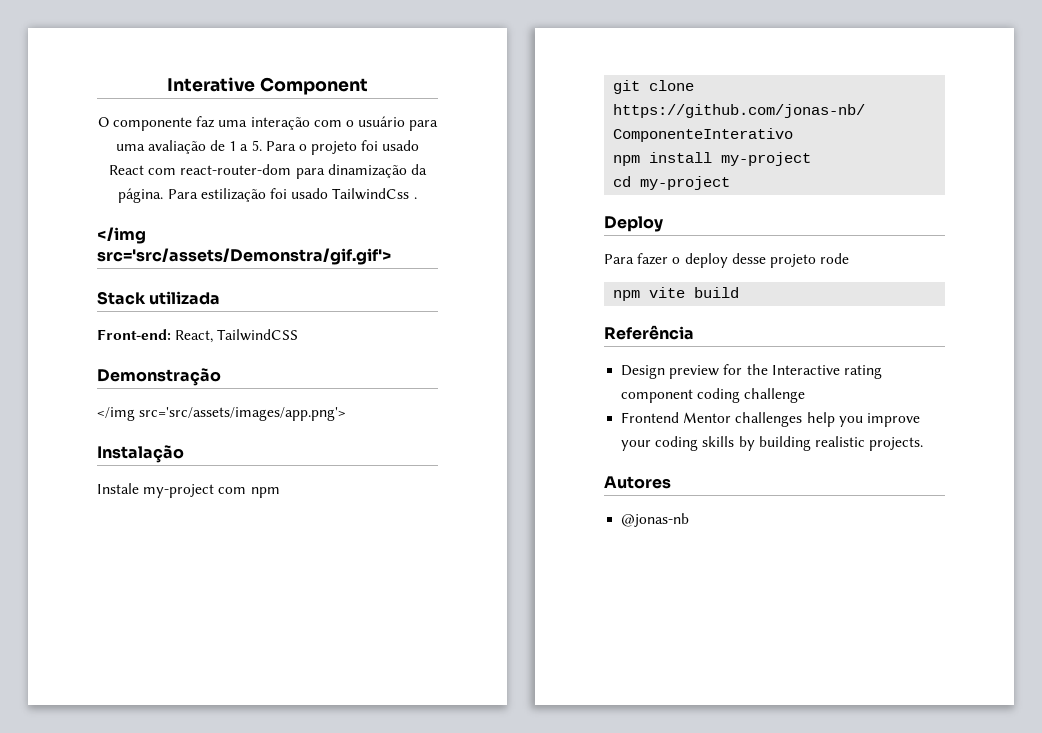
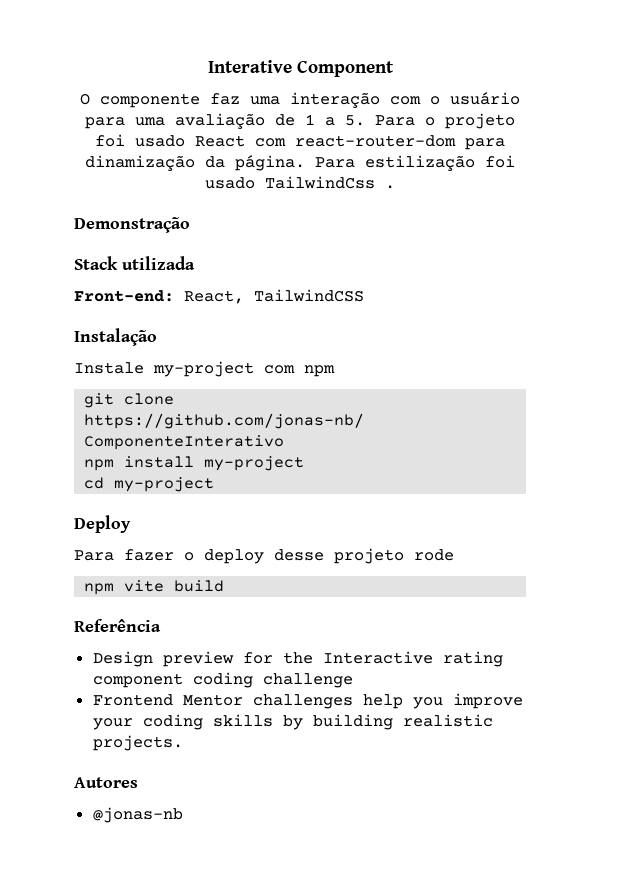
[97,227,146,244] [97,248,392,265] </img src='src/assets/Demonstra/gif.gif'> -> [74,217,190,233] Demonstração
[97,368,221,386] [97,407,347,421] // Demonstração // </img src='src/assets/images/app.png'> -> (364, 295) none

